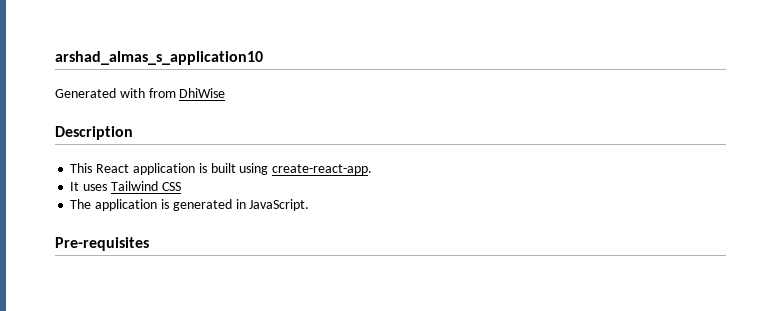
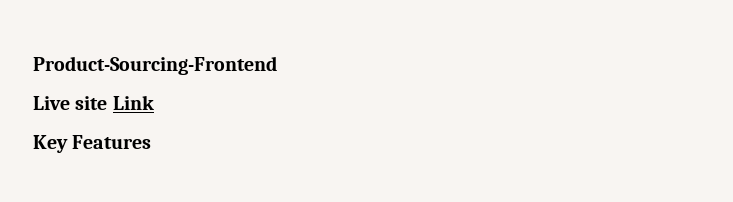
[55,51,263,65] [55,88,226,98] [55,126,133,140] [70,163,373,175] [70,181,181,191] [70,199,310,211] [55,237,149,251] arshad_almas_s_application10 // Generated with from DhiWise // Description // This React application is built using create-react-app. // It uses Tailwind CSS // The application is generated in JavaScript. // Pre-requisites -> [33,56,277,75] [33,95,154,110] [33,135,152,153] Product-Sourcing-Frontend // Live site Link // Key Features

